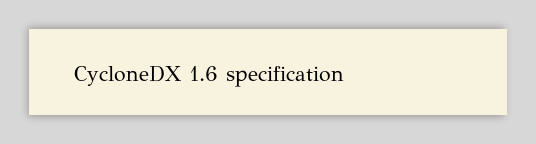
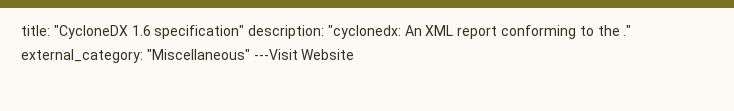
[74,65,344,87] CycloneDX 1.6 specification -> [21,25,632,39] [21,49,355,63] title: "CycloneDX 1.6 specification" description: "cyclonedx: An XML report conforming to the ." external_category: "Miscellaneous" ---Visit Website

